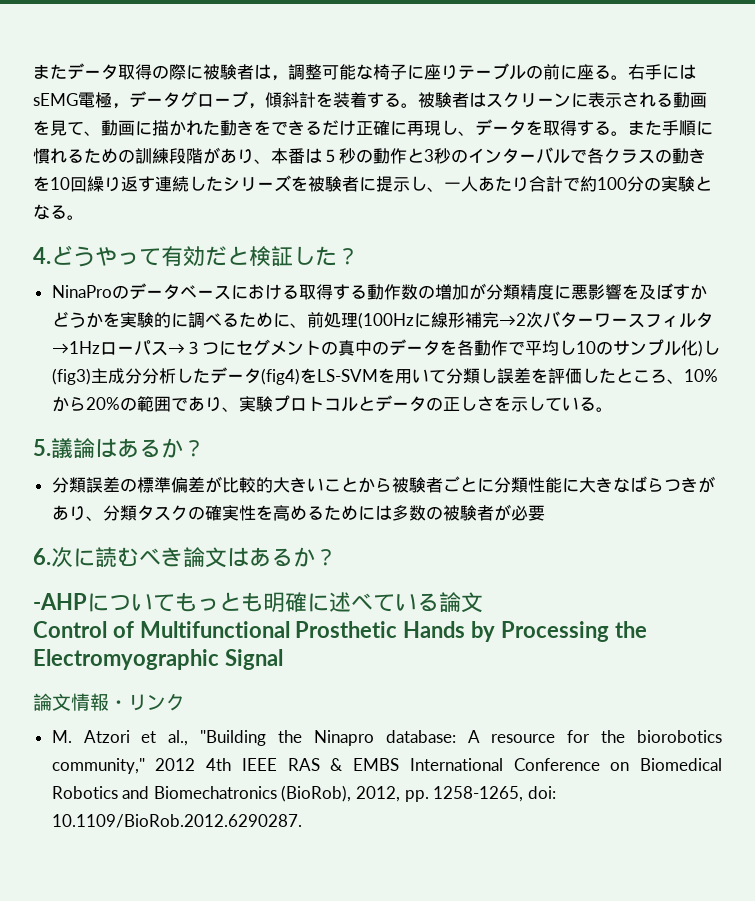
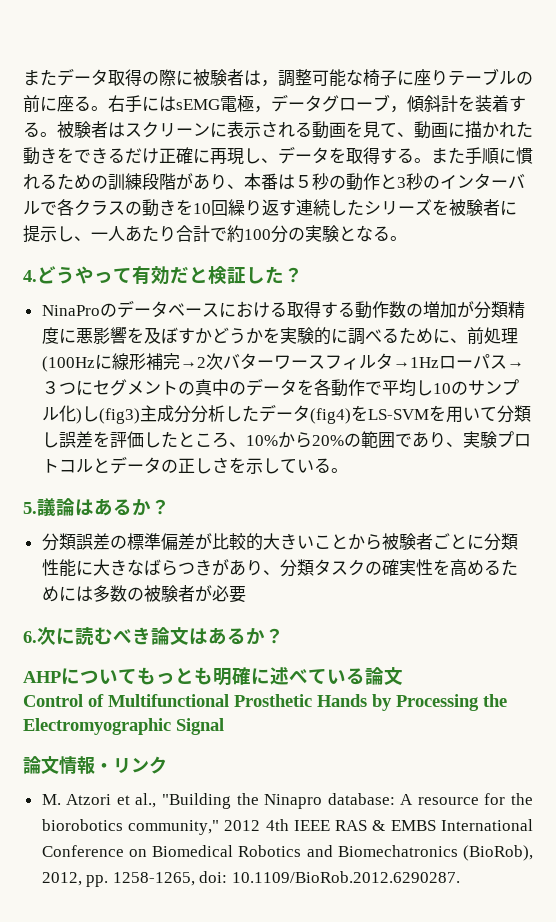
[33,593,87,610] -AHP -> [23,671,61,683] AHP

